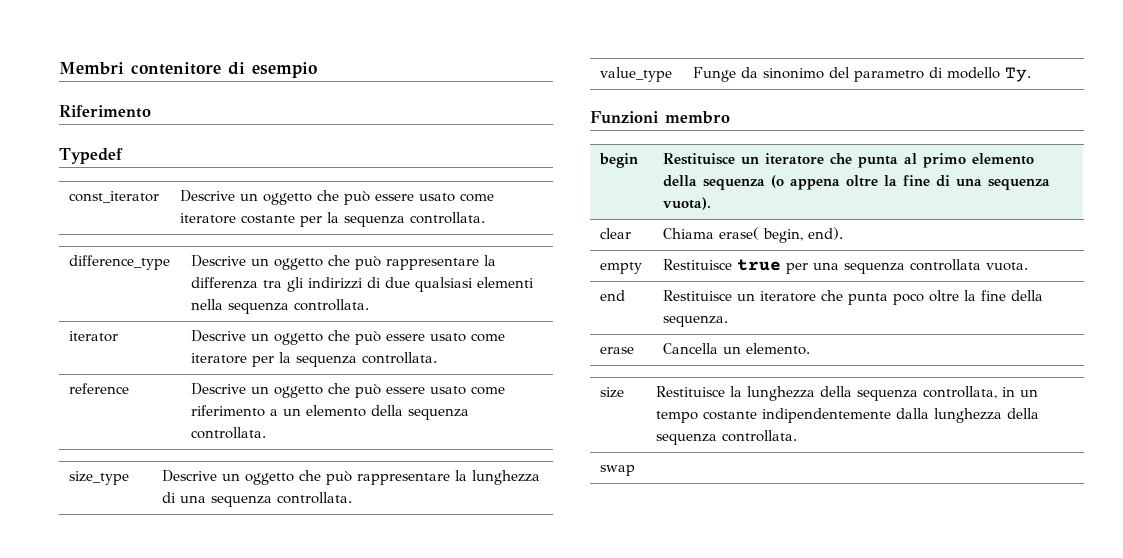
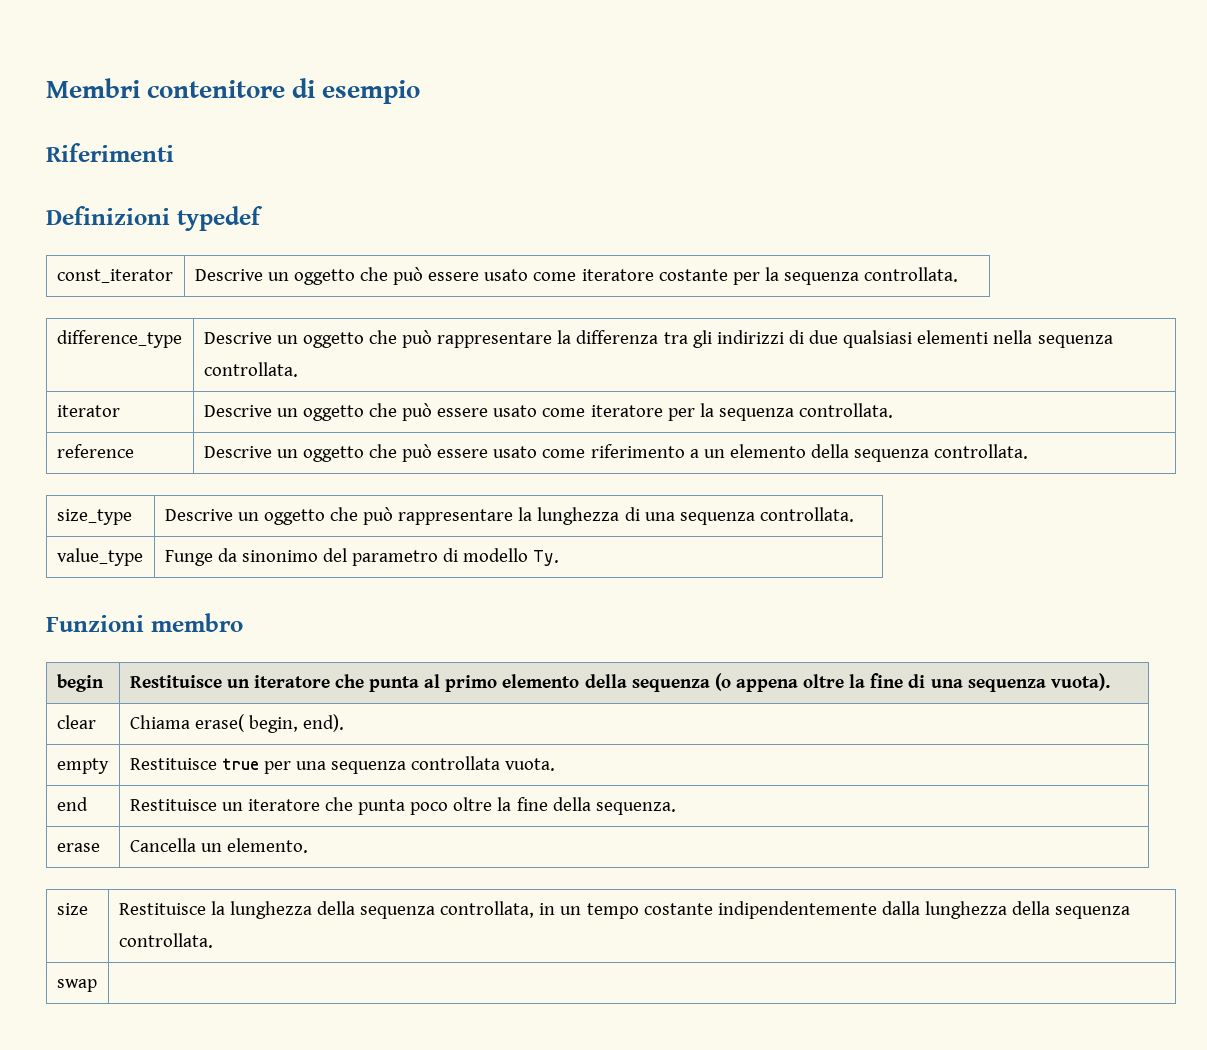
[59,105,151,118] [59,148,123,164] Riferimento // Typedef -> [46,143,174,162] [46,206,263,231] Riferimenti // Definizioni typedef

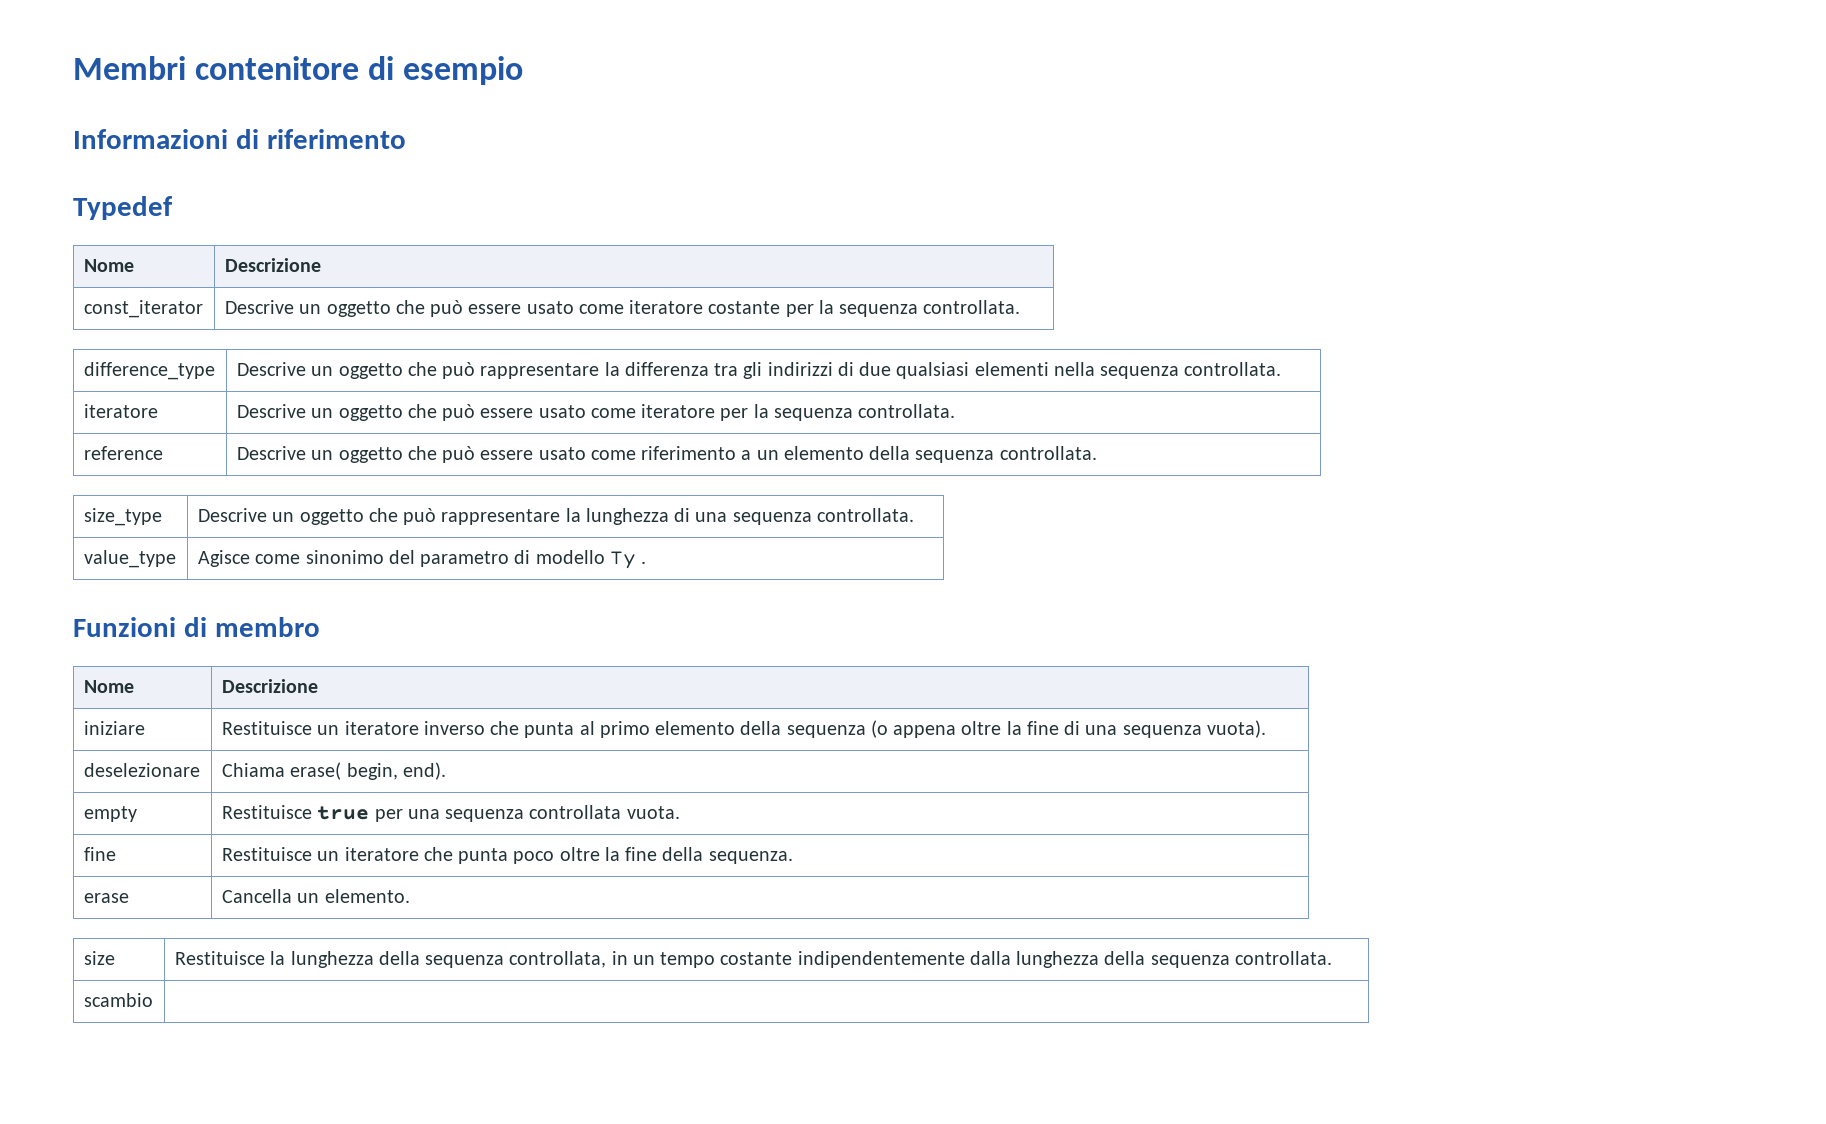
[46,143,174,162] [46,206,263,231] Riferimenti // Definizioni typedef -> [73,129,406,149] [73,196,173,220] [83,259,134,272] [224,258,321,272] Informazioni di riferimento // Typedef // Nome | Descrizione
[56,405,120,417] iterator -> [83,404,158,418] iteratore
[164,548,237,566] Funge da -> [197,550,301,567] Agisce come
[533,550,560,566] Ty. -> [609,551,647,569] Ty .
(144, 623) none -> [183,617,207,637] di
[56,674,104,692] [129,675,330,688] begin | Restituisce un iteratore -> [83,680,134,693] [221,679,318,693] [83,721,145,735] [221,721,485,735] Nome | Descrizione // iniziare | Restituisce un iteratore inverso
[56,715,96,729] clear -> [83,763,200,777] deselezionare
[56,797,88,811] end -> [83,847,116,861] fine
[56,979,97,992] swap -> [83,993,153,1007] scambio

